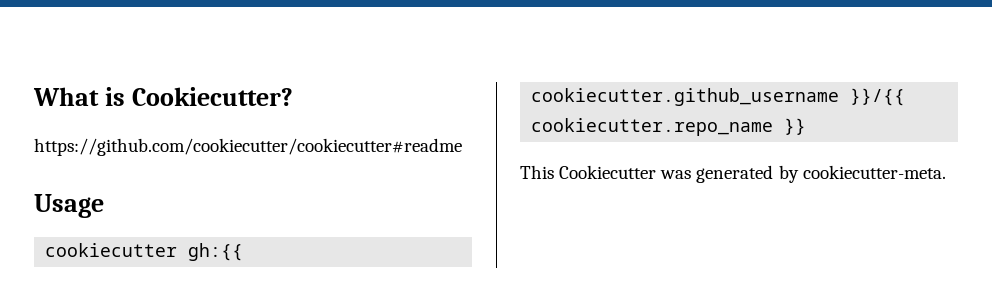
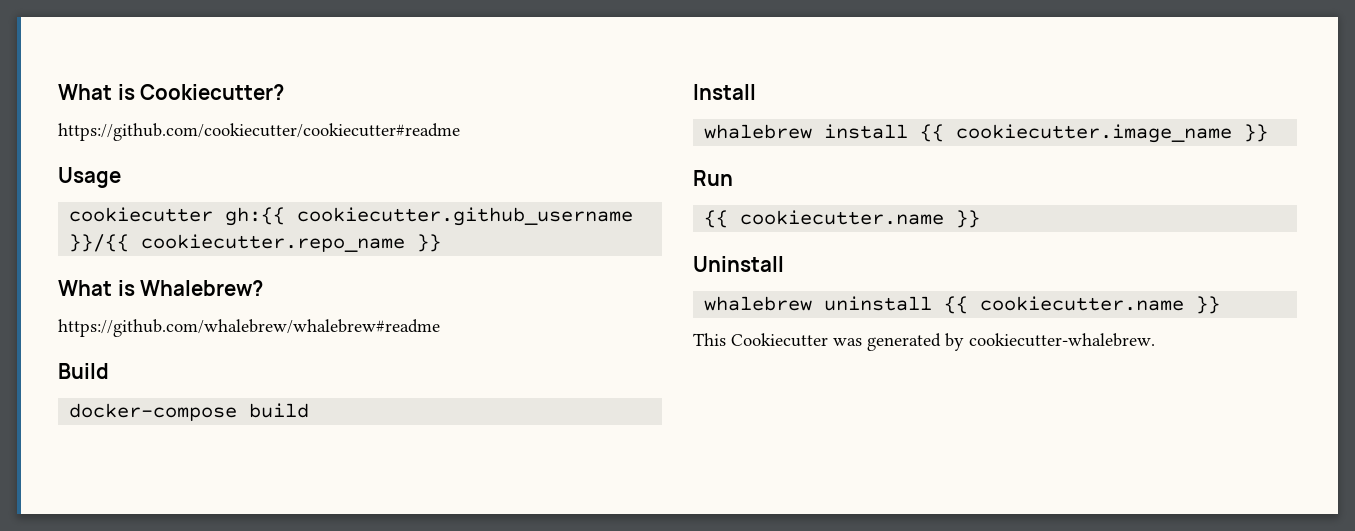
(807, 126) none -> [58,280,264,296] [58,319,440,337] [58,363,109,379] [69,403,310,421] [693,84,756,100] [704,124,1269,143] [693,170,733,186] [704,210,981,228] [693,256,784,272] [704,296,1221,314] // What is Whalebrew? // https://github.com/whalebrew/whalebrew#readme // Build // docker-compose build // Install // whalebrew install {{ cookiecutter.image_name }} // Run // {{ cookiecutter.name }} // Uninstall // whalebrew uninstall {{ cookiecutter.name }}
[802,165,946,179] cookiecutter-meta. -> [969,333,1155,347] cookiecutter-whalebrew.

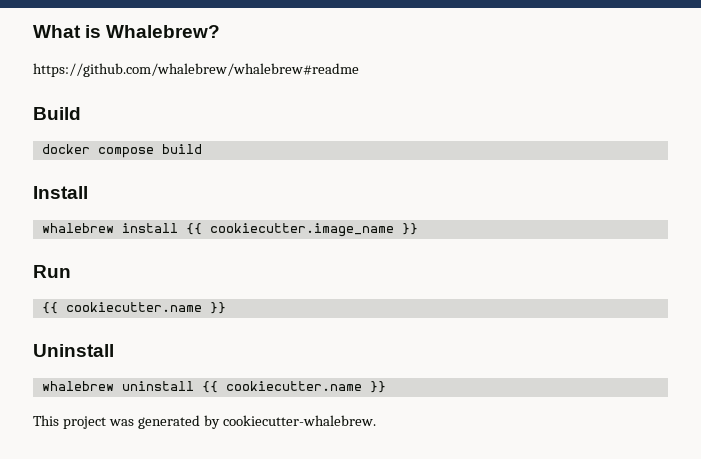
[58,84,285,100] [58,123,460,141] [58,167,121,188] [69,207,634,226] [69,234,442,252] [58,280,135,296] What is Cookiecutter? // https://github.com/cookiecutter/cookiecutter#readme // Usage // cookiecutter gh:{{ cookiecutter.github_username }}/{{ cookiecutter.repo_name }} // What is -> [33,25,102,38] What is
[69,403,238,421] docker-compose -> [41,144,154,158] docker compose
[731,333,828,347] Cookiecutter -> [62,416,106,429] project

